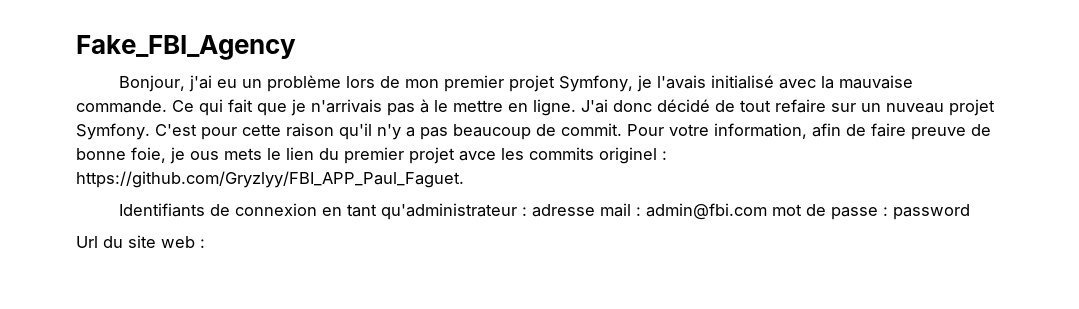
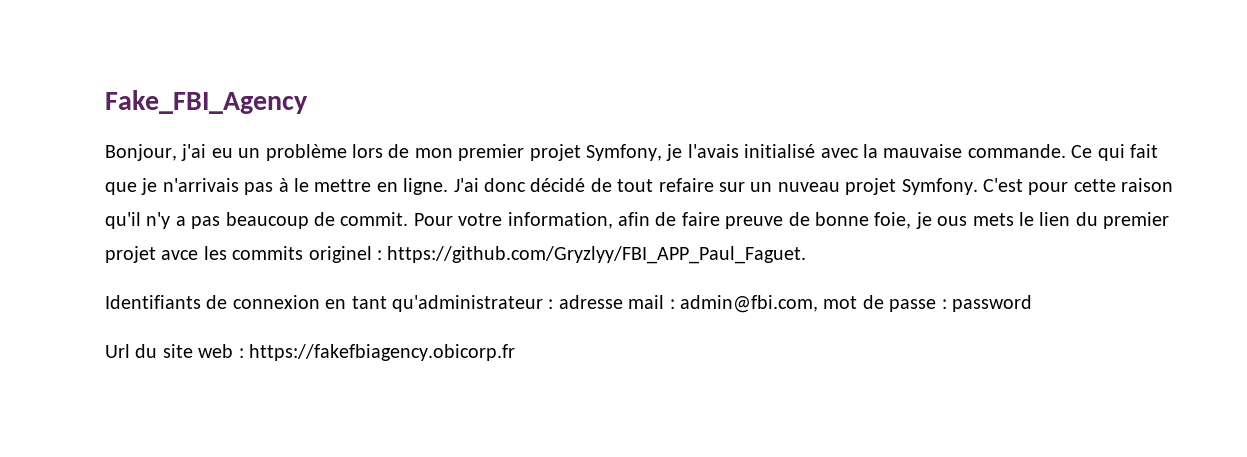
[645,203,767,220] admin@fbi.com -> [679,295,818,313] admin@fbi.com,
(205, 243) none -> [249,344,515,361] https://fakefbiagency.obicorp.fr

